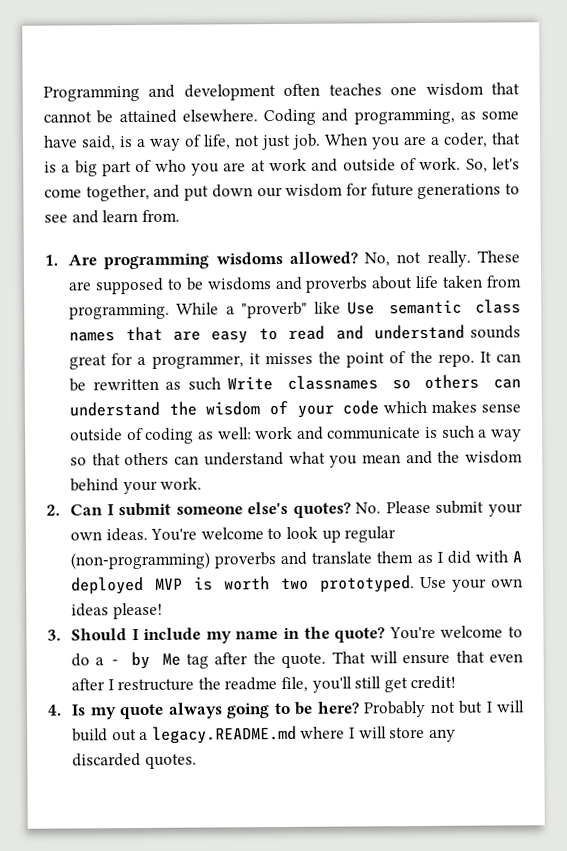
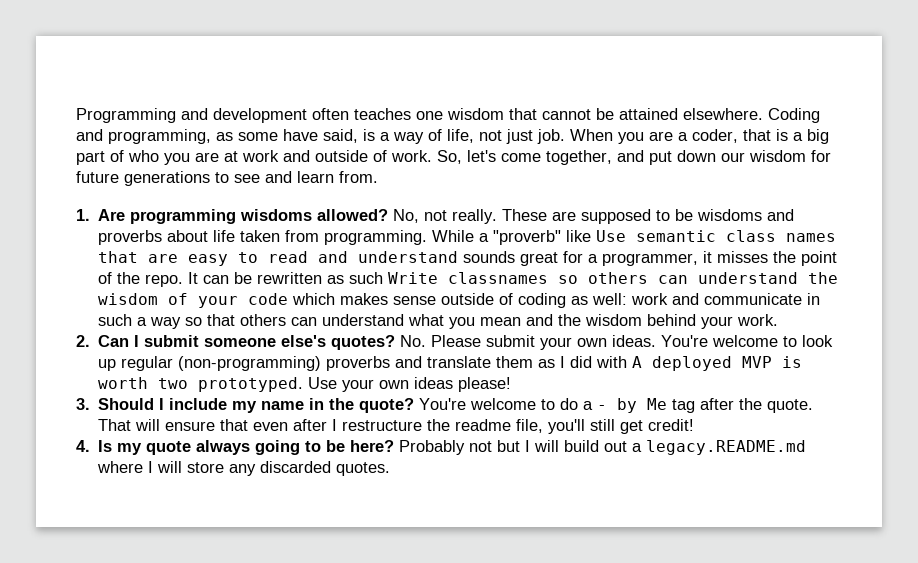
[425,426,439,439] is -> [807,293,821,305] in

